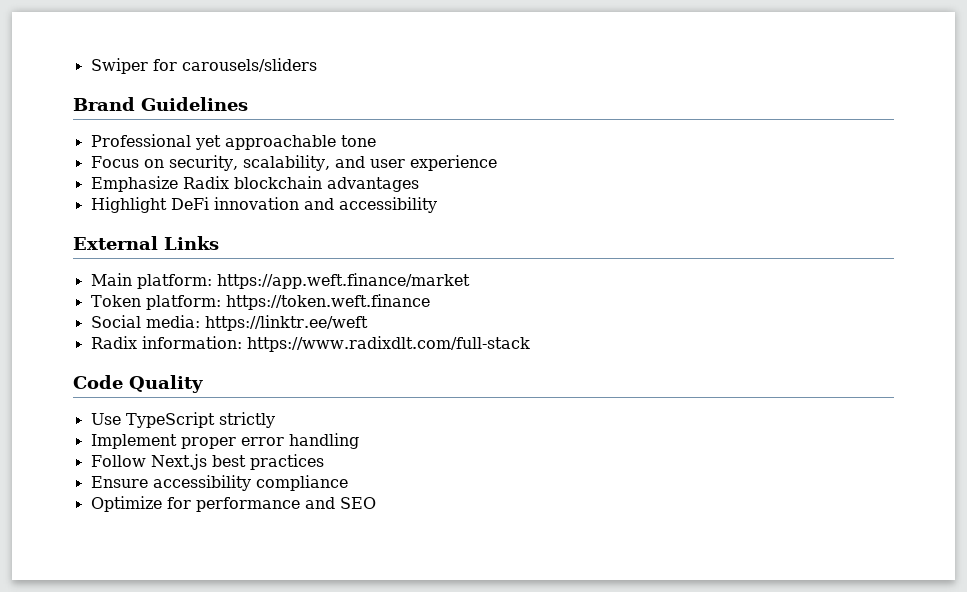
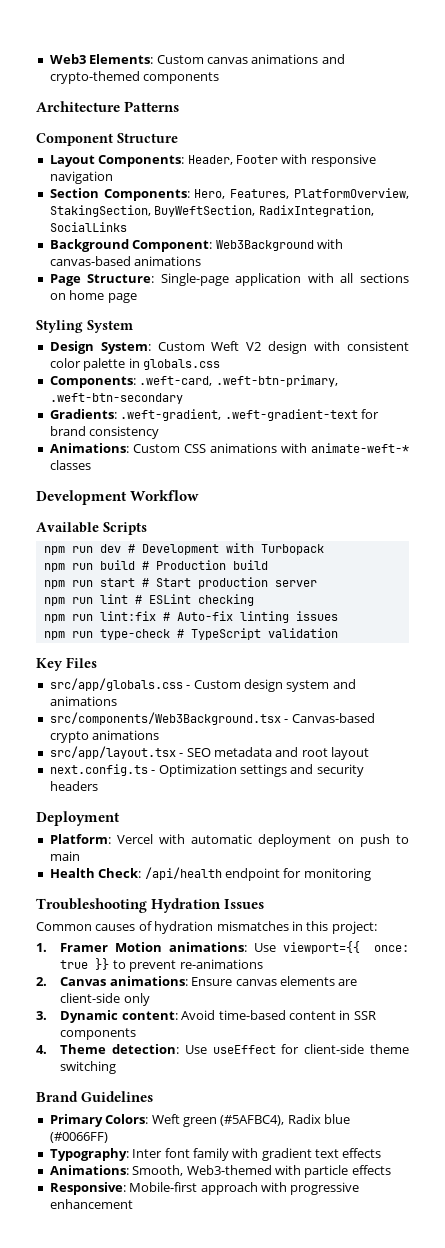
[90,58,317,74] [73,97,248,111] [90,134,376,150] [90,155,497,171] [90,176,419,192] [90,197,437,213] [73,236,219,250] [90,273,470,289] [90,294,430,310] [90,315,368,331] [90,336,530,352] [73,375,203,393] [90,412,275,428] [90,433,359,449] [90,454,324,470] [90,475,348,491] [90,496,376,512] Swiper for carousels/sliders // Brand Guidelines // Professional yet approachable tone // Focus on security, scalability, and user experience // Emphasize Radix blockchain advantages // Highlight DeFi innovation and accessibility // External Links // Main platform: https://app.weft.finance/market // Token platform: https://token.weft.finance // Social media: https://linktr.ee/weft // Radix information: https://www.radixdlt.com/full-stack // Code Quality // Use TypeScript strictly // Implement proper error handling // Follow Next.js best practices // Ensure accessibility compliance // Optimize for performance and SEO -> [49,54,345,64] [49,71,220,84] [36,101,180,112] [36,133,178,146] [49,154,376,167] [49,171,113,184] [49,188,409,201] [49,205,374,217] [49,222,127,232] [49,239,343,252] [49,256,202,266] [49,273,410,286] [49,290,137,303] [36,320,133,333] [49,341,409,354] [49,358,220,371] [49,375,338,388] [49,393,183,404] [49,409,379,421] [49,426,160,439] [49,443,410,453] [49,460,91,470] [36,490,200,505] [36,522,147,535] [43,543,324,555] [43,560,268,572] [43,577,317,589] [43,594,254,606] [43,611,338,623] [43,628,338,640] [36,657,97,671] [49,678,356,692] [49,696,117,706] [49,712,375,725] [49,730,160,743] [49,746,369,760] [49,764,364,777] [49,781,98,791] [36,811,120,826] [49,834,409,847] [49,851,80,861] [49,867,371,881] [36,898,265,913] [36,921,377,934] [36,941,409,954] [60,958,263,972] [36,976,358,986] [60,993,150,1006] [36,1010,376,1023] [60,1028,137,1040] [36,1044,409,1054] [60,1061,117,1074] [36,1091,154,1102] [49,1114,350,1127] [49,1132,108,1143] [49,1148,382,1161] [49,1165,391,1178] [49,1182,360,1195] [49,1199,133,1209] Web3 Elements: Custom canvas animations and crypto-themed components // Architecture Patterns // Component Structure // Layout Components: Header, Footer with responsive navigation // Section Components: Hero, Features, PlatformOverview, StakingSection, BuyWeftSection, RadixIntegration, SocialLinks // Background Component: Web3Background with canvas-based animations // Page Structure: Single-page application with all sections on home page // Styling System // Design System: Custom Weft V2 design with consistent color palette in globals.css // Components: .weft-card, .weft-btn-primary, .weft-btn-secondary // Gradients: .weft-gradient, .weft-gradient-text for brand consistency // Animations: Custom CSS animations with animate-weft-* classes // Development Workflow // Available Scripts // npm run dev # Development with Turbopack // npm run build # Production build // npm run start # Start production server // npm run lint # ESLint checking // npm run lint:fix # Auto-fix linting issues // npm run type-check # TypeScript validation // Key Files // src/app/globals.css - Custom design system and animations // src/components/Web3Background.tsx - Canvas-based crypto animations // src/app/layout.tsx - SEO metadata and root layout // next.config.ts - Optimization settings and security headers // Deployment // Platform: Vercel with automatic deployment on push to main // Health Check: /api/health endpoint for monitoring // Troubleshooting Hydration Issues // Common causes of hydration mismatches in this project: // 1. Framer Motion animations: Use viewport={{ once: true }} to prevent re-animations // 2. Canvas animations: Ensure canvas elements are client-side only // 3. Dynamic content: Avoid time-based content in SSR components // 4. Theme detection: Use useEffect for client-side theme switching // Brand Guidelines // Primary Colors: Weft green (#5AFBC4), Radix blue (#0066FF) // Typography: Inter font family with gradient text effects // Animations: Smooth, Web3-themed with particle effects // Responsive: Mobile-first approach with progressive enhancement

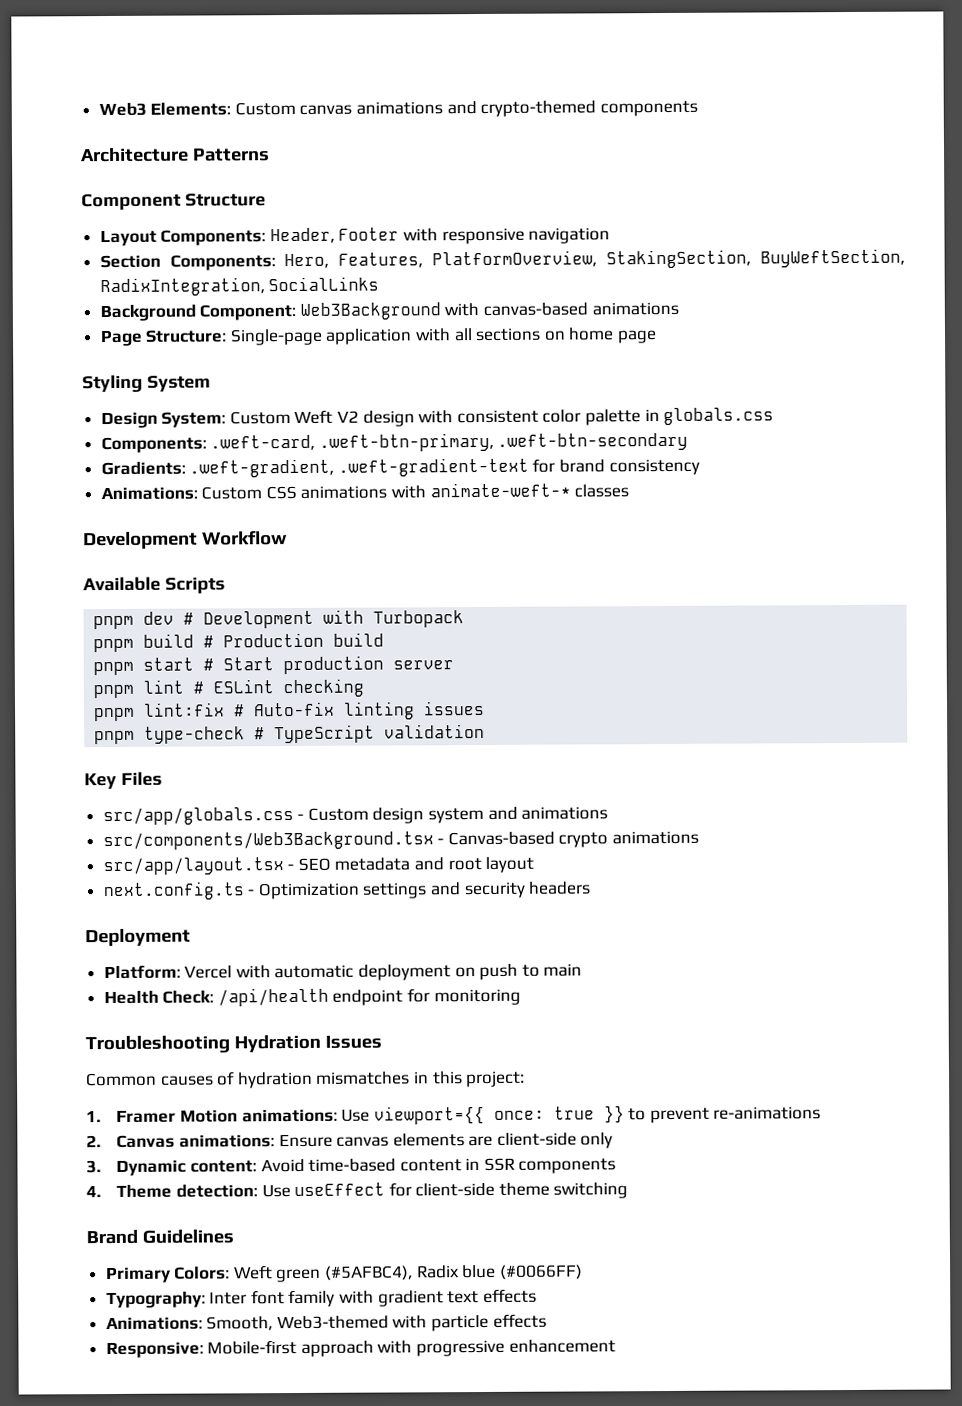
[43,546,93,555] npm run -> [93,615,135,630] pnpm
[43,563,93,572] npm run -> [93,638,135,653] pnpm
[43,580,93,589] npm run -> [93,661,135,676] pnpm
[43,597,93,606] npm run -> [93,684,135,699] pnpm
[43,614,93,623] npm run -> [94,707,136,722] pnpm
[43,631,93,640] npm run -> [94,730,136,745] pnpm

